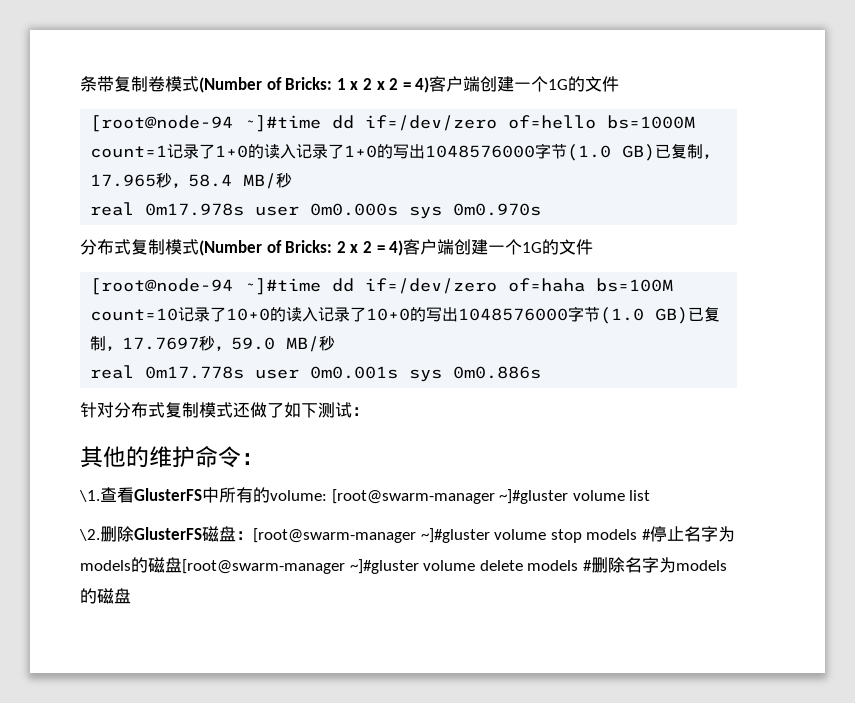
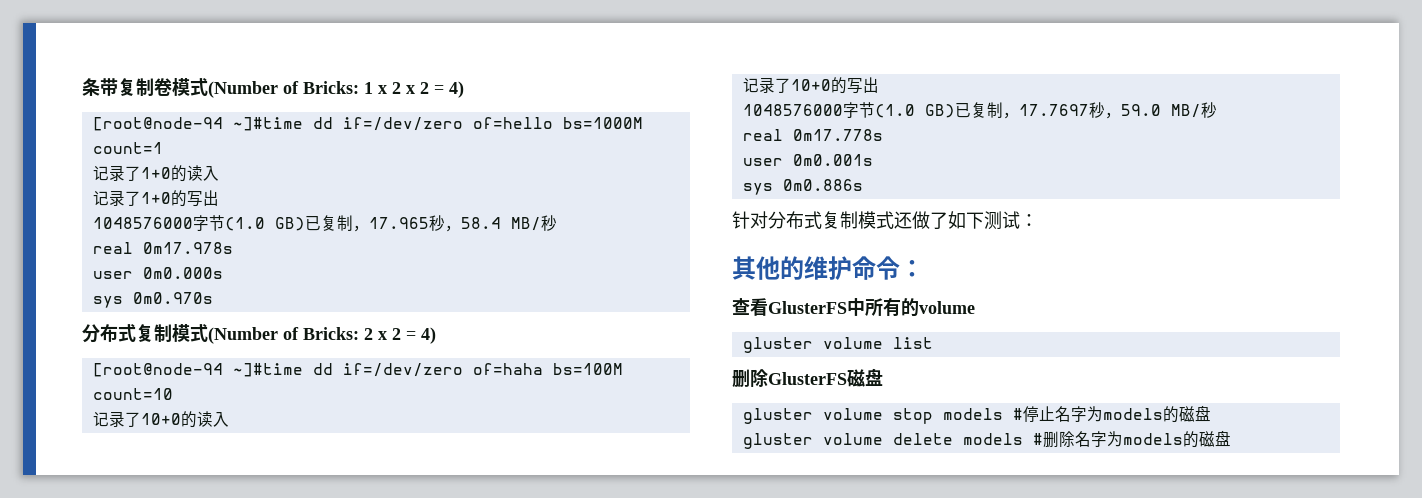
[429,76,620,92] 客户端创建一个1G的文件 -> (464, 89) none
(168, 151) none -> (163, 148) //
(297, 151) none -> (219, 173) //
(426, 151) none -> (219, 198) //
(245, 209) none -> (233, 248) //
(399, 209) none -> (223, 273) //
[403,239,594,255] 客户端创建一个1G的文件 -> (436, 335) none
(179, 314) none -> (173, 394) //
(319, 314) none -> (229, 419) //
(459, 314) none -> (879, 85) //
(245, 372) none -> (883, 135) //
(399, 372) none -> (873, 160) //
[79,490,100,502] \1. -> (924, 268) none
[270,489,569,504] volume: [root@swarm-manager ~]#gluster -> [919,301,975,314] [742,337,813,353] volume // gluster
[79,529,100,541] \2. -> (933, 343) none
[236,528,490,543] ：[root@swarm-manager ~]#gluster -> [742,408,813,424] // gluster
[182,559,419,574] [root@swarm-manager ~]#gluster -> [742,433,813,449] // gluster

